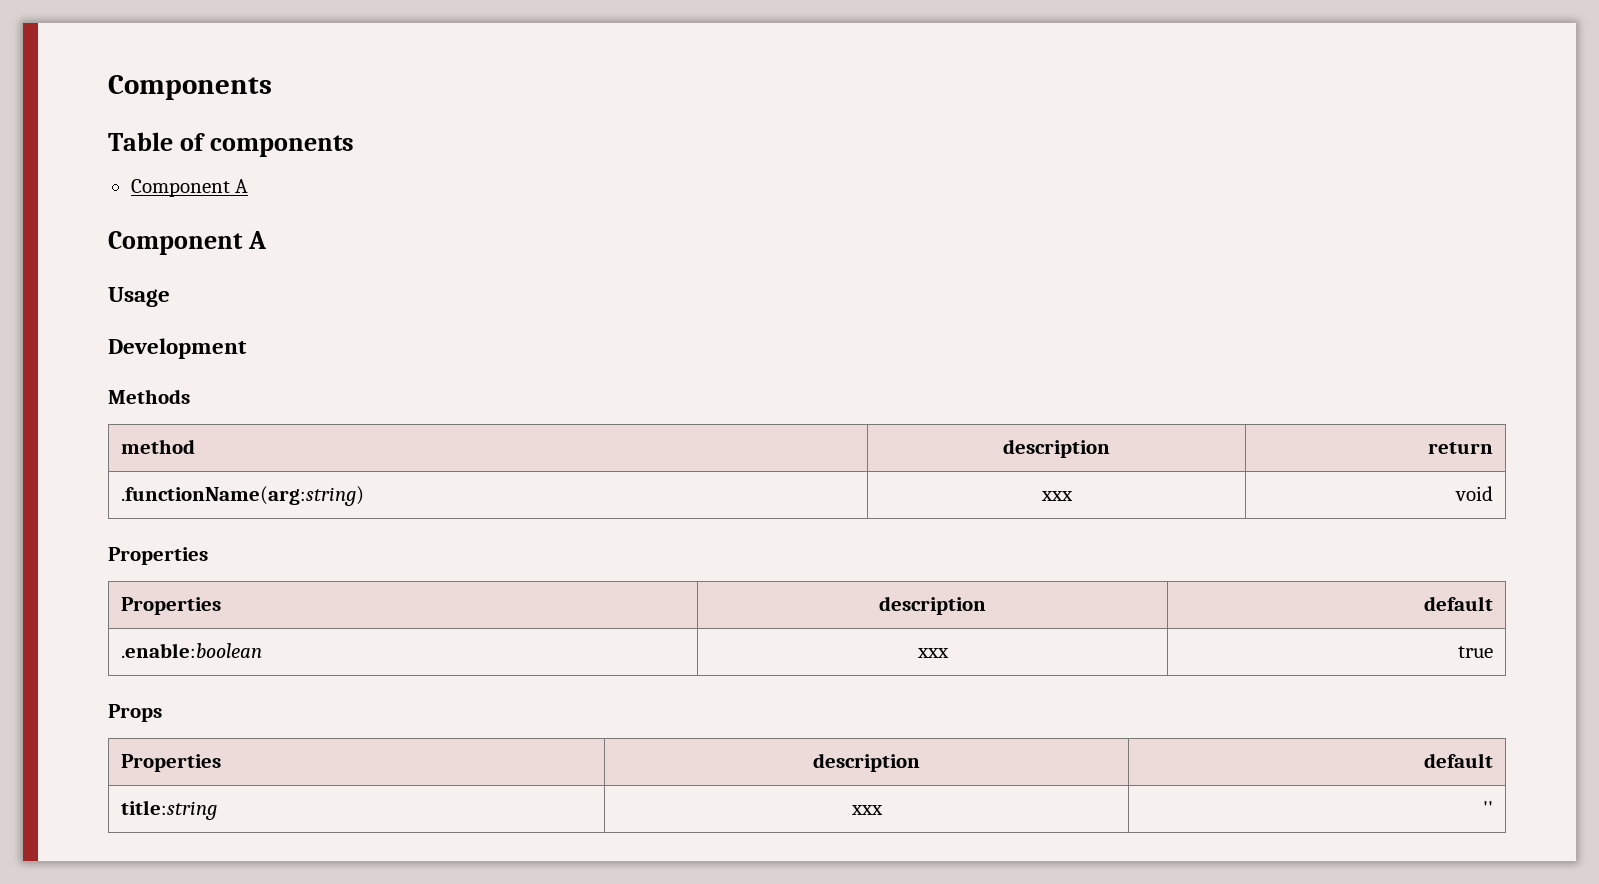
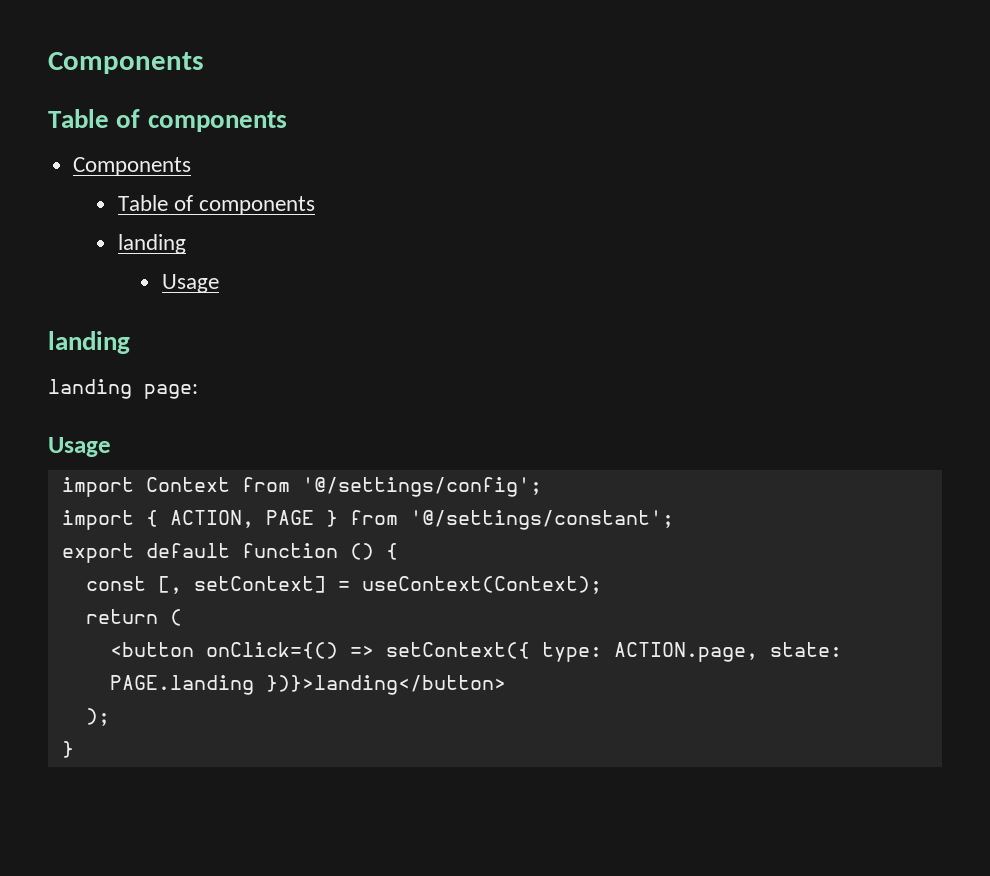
[108,75,272,100] [108,132,354,157] [130,179,249,197] [108,231,267,255] [108,287,170,307] [108,338,247,359] [108,389,190,404] [121,439,196,454] [1003,439,1110,458] [1427,442,1493,454] [121,486,365,506] [1040,491,1073,501] [1454,486,1493,501] [108,547,208,565] [121,597,222,615] [879,596,986,615] [1423,596,1493,611] [121,643,263,658] [916,648,949,658] [1457,646,1493,658] [108,704,162,722] [121,754,222,772] [813,753,920,772] [1423,753,1493,768] [121,800,218,820] [850,805,883,815] [1482,801,1493,815] Components // Table of components // Component A // Component A // Usage // Development // Methods // method | description | return // .functionName(arg:string) | xxx | void // Properties // Properties | description | default // .enable:boolean | xxx | true // Props // Properties | description | default // title:string | xxx | '' -> [48,52,204,74] [48,109,287,132] [73,157,192,176] [117,195,315,215] [117,234,186,254] [161,274,219,293] [48,331,130,354] [48,379,198,399] [48,437,111,457] [61,477,542,497] [61,510,674,530] [61,543,398,563] [85,576,602,594] [85,609,182,626] [109,642,842,662] [109,675,506,695] [85,708,110,726] [61,741,74,758] Components // Table of components // Components // Table of components // landing // Usage // landing // landing page: // Usage // import Context from '@/settings/config'; // import { ACTION, PAGE } from '@/settings/constant'; // export default function () { // const [, setContext] = useContext(Context); // return ( // <button onClick={() => setContext({ type: ACTION.page, state: PAGE.landing })}>landing</button> // ); // }

